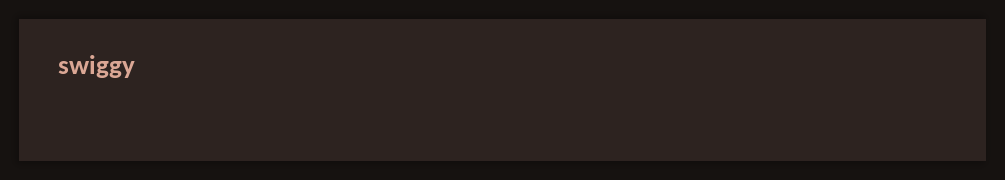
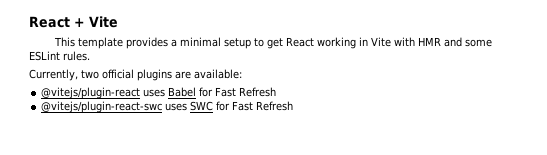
[58,55,135,78] swiggy -> [29,16,118,28] [53,37,492,49] [29,51,90,61] [29,69,242,81] [41,87,277,99] [41,101,294,113] React + Vite // This template provides a minimal setup to get React working in Vite with HMR and some ESLint rules. // Currently, two official plugins are available: // @vitejs/plugin-react uses Babel for Fast Refresh // @vitejs/plugin-react-swc uses SWC for Fast Refresh

